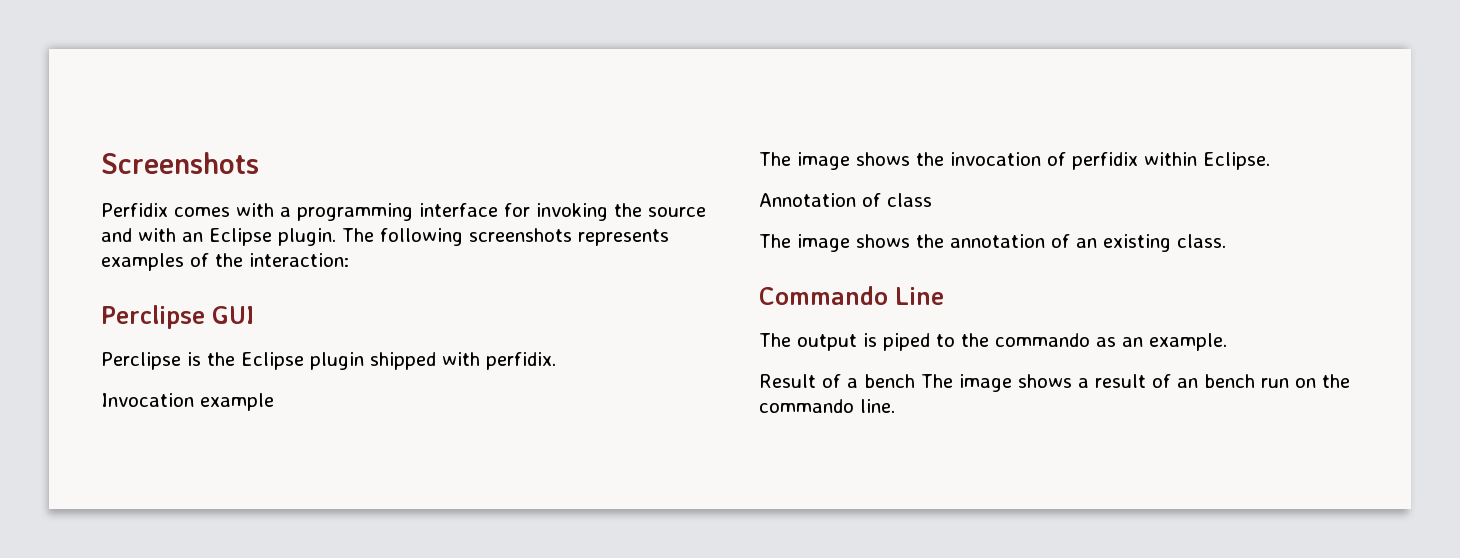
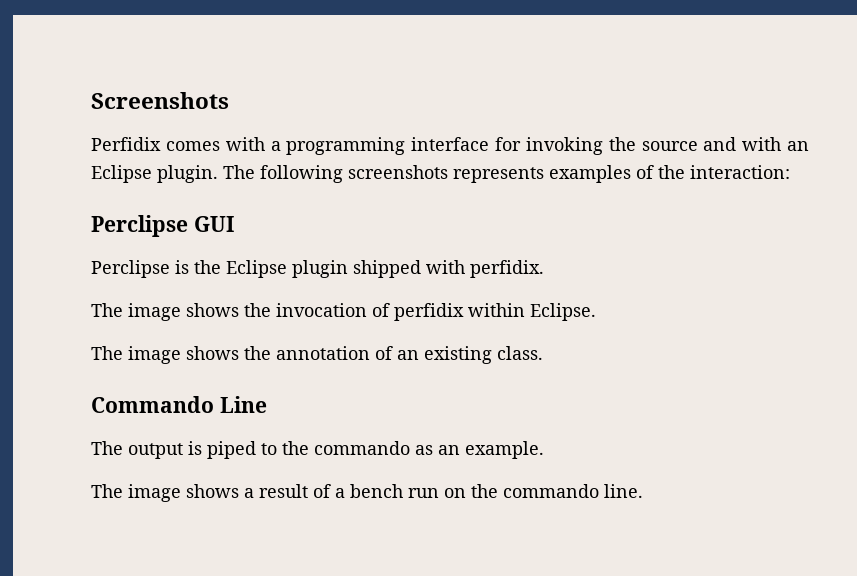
[101,393,274,411] // Invocation example -> (544, 269) none
[759,193,932,207] // Annotation of class -> (596, 312) none
[759,374,915,388] Result of a bench -> (544, 450) none
[1177,378,1198,388] an -> [335,488,345,498] a

